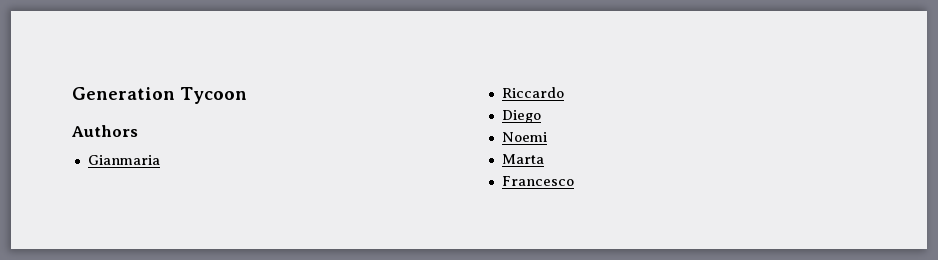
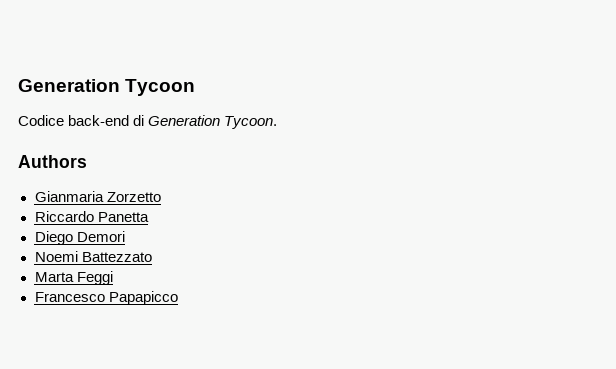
(247, 95) none -> [18,115,278,129] // Codice back-end di Generation Tycoon.
(160, 160) none -> [106,192,161,202] Zorzetto
(564, 92) none -> [97,212,149,222] Panetta
(541, 116) none -> [76,231,125,242] Demori
(547, 137) none -> [81,252,152,262] Battezzato
(544, 159) none -> [76,271,113,285] Feggi
(574, 181) none -> [108,291,178,305] Papapicco

